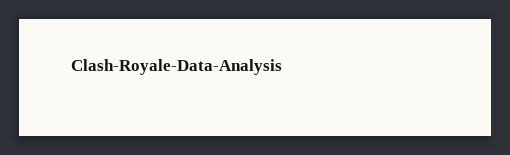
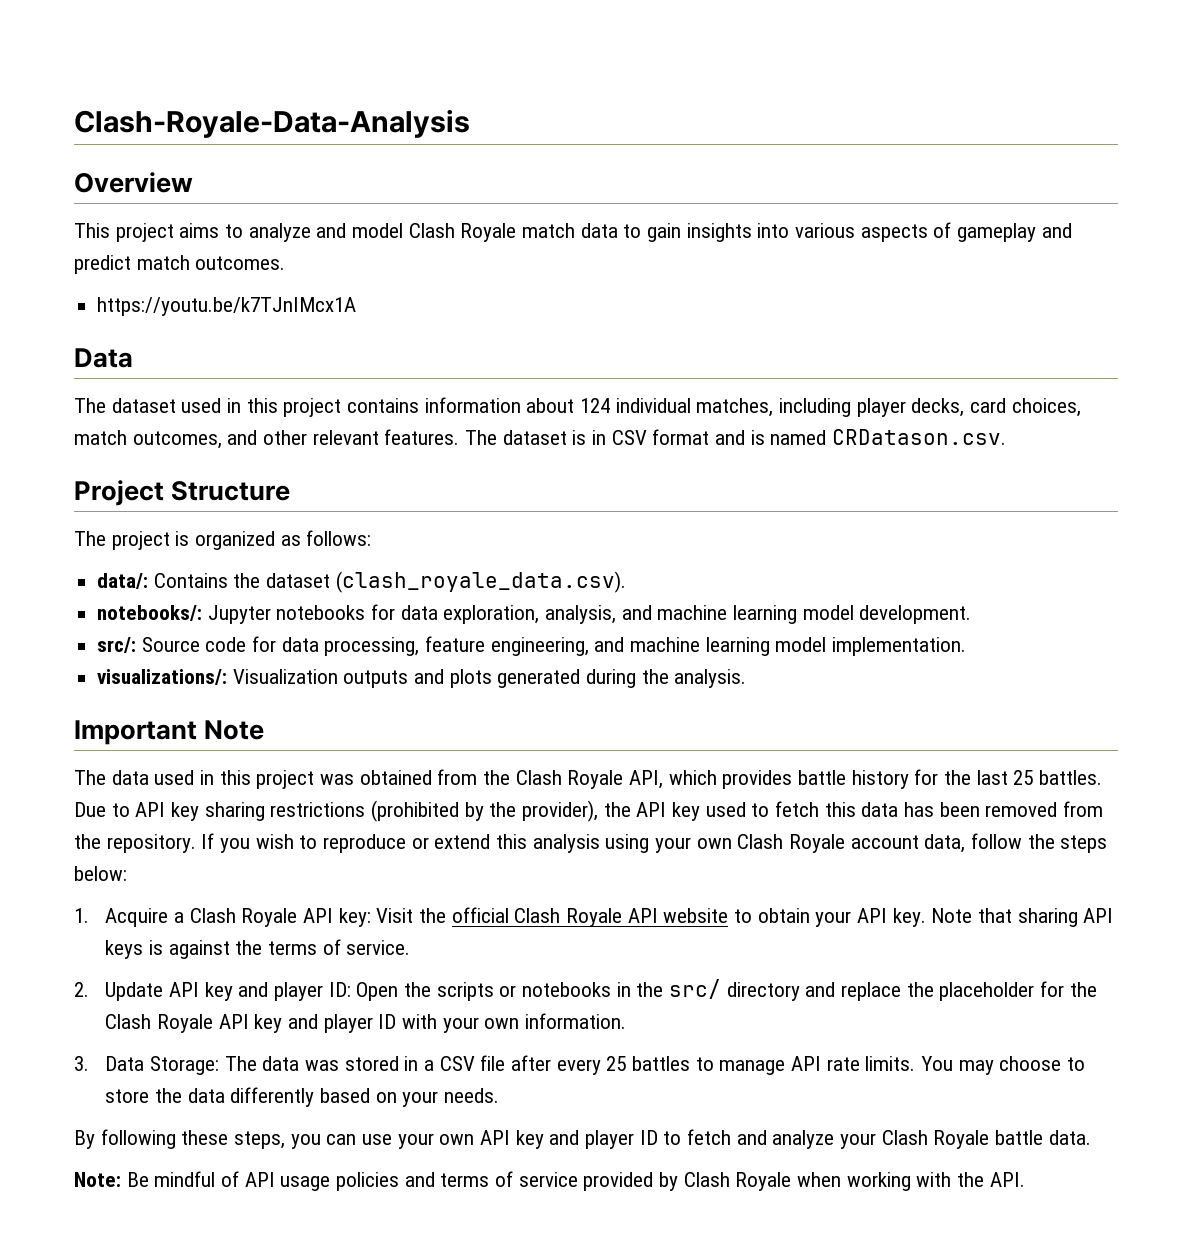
(282, 67) none -> [74,172,193,193] [74,222,1072,242] [74,255,286,274] [97,297,357,316] [74,348,133,368] [74,397,1081,417] [74,429,1007,449] [74,480,291,506] [74,530,372,550] [97,571,626,593] [97,604,972,624] [97,636,967,656] [97,669,747,688] [74,720,265,745] [74,769,1103,789] [74,800,1104,822] [74,833,1108,853] [74,866,127,881] [74,907,1114,927] [105,939,411,959] [74,979,1097,1001] [105,1013,626,1033] [74,1055,1085,1075] [105,1087,499,1107] [74,1129,1091,1149] [74,1171,1025,1191] // Overview // This project aims to analyze and model Clash Royale match data to gain insights into various aspects of gameplay and predict match outcomes. // https://youtu.be/k7TJnIMcx1A // Data // The dataset used in this project contains information about 124 individual matches, including player decks, card choices, match outcomes, and other relevant features. The dataset is in CSV format and is named CRDatason.csv. // Project Structure // The project is organized as follows: // data/: Contains the dataset (clash_royale_data.csv). // notebooks/: Jupyter notebooks for data exploration, analysis, and machine learning model development. // src/: Source code for data processing, feature engineering, and machine learning model implementation. // visualizations/: Visualization outputs and plots generated during the analysis. // Important Note // The data used in this project was obtained from the Clash Royale API, which provides battle history for the last 25 battles. Due to API key sharing restrictions (prohibited by the provider), the API key used to fetch this data has been removed from the repository. If you wish to reproduce or extend this analysis using your own Clash Royale account data, follow the steps below: // 1. Acquire a Clash Royale API key: Visit the official Clash Royale API website to obtain your API key. Note that sharing API keys is against the terms of service. // 2. Update API key and player ID: Open the scripts or notebooks in the src/ directory and replace the placeholder for the Clash Royale API key and player ID with your own information. // 3. Data Storage: The data was stored in a CSV file after every 25 battles to manage API rate limits. You may choose to store the data differently based on your needs. // By following these steps, you can use your own API key and player ID to fetch and analyze your Clash Royale battle data. // Note: Be mindful of API usage policies and terms of service provided by Clash Royale when working with the API.

